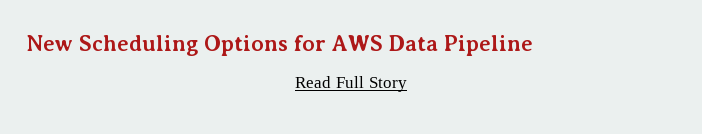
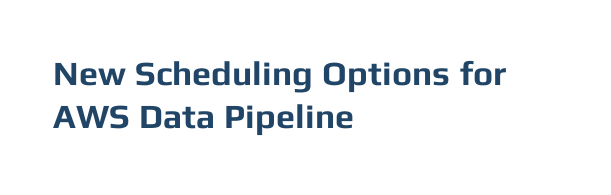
[295,76,407,92] // Read Full Story -> (355, 120) none

